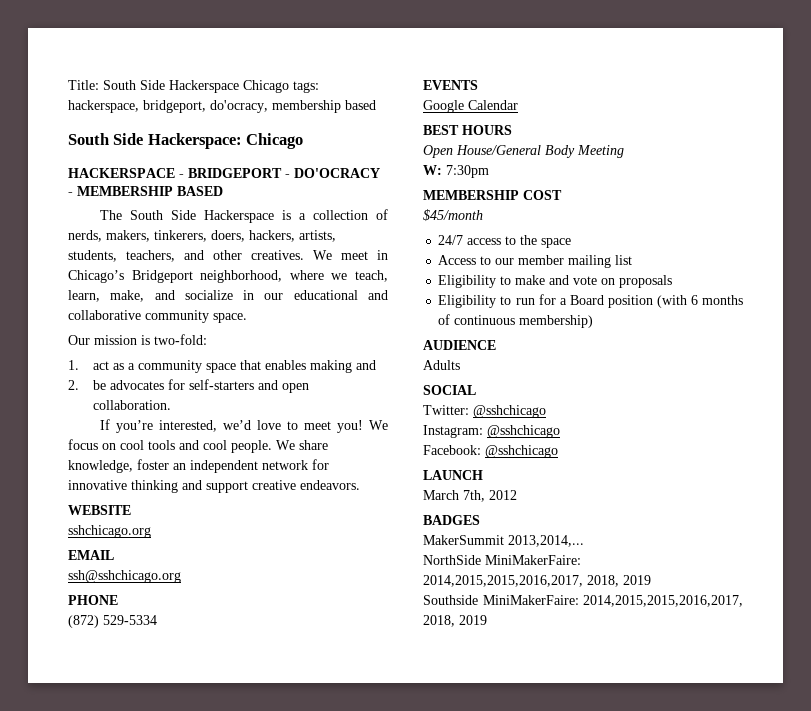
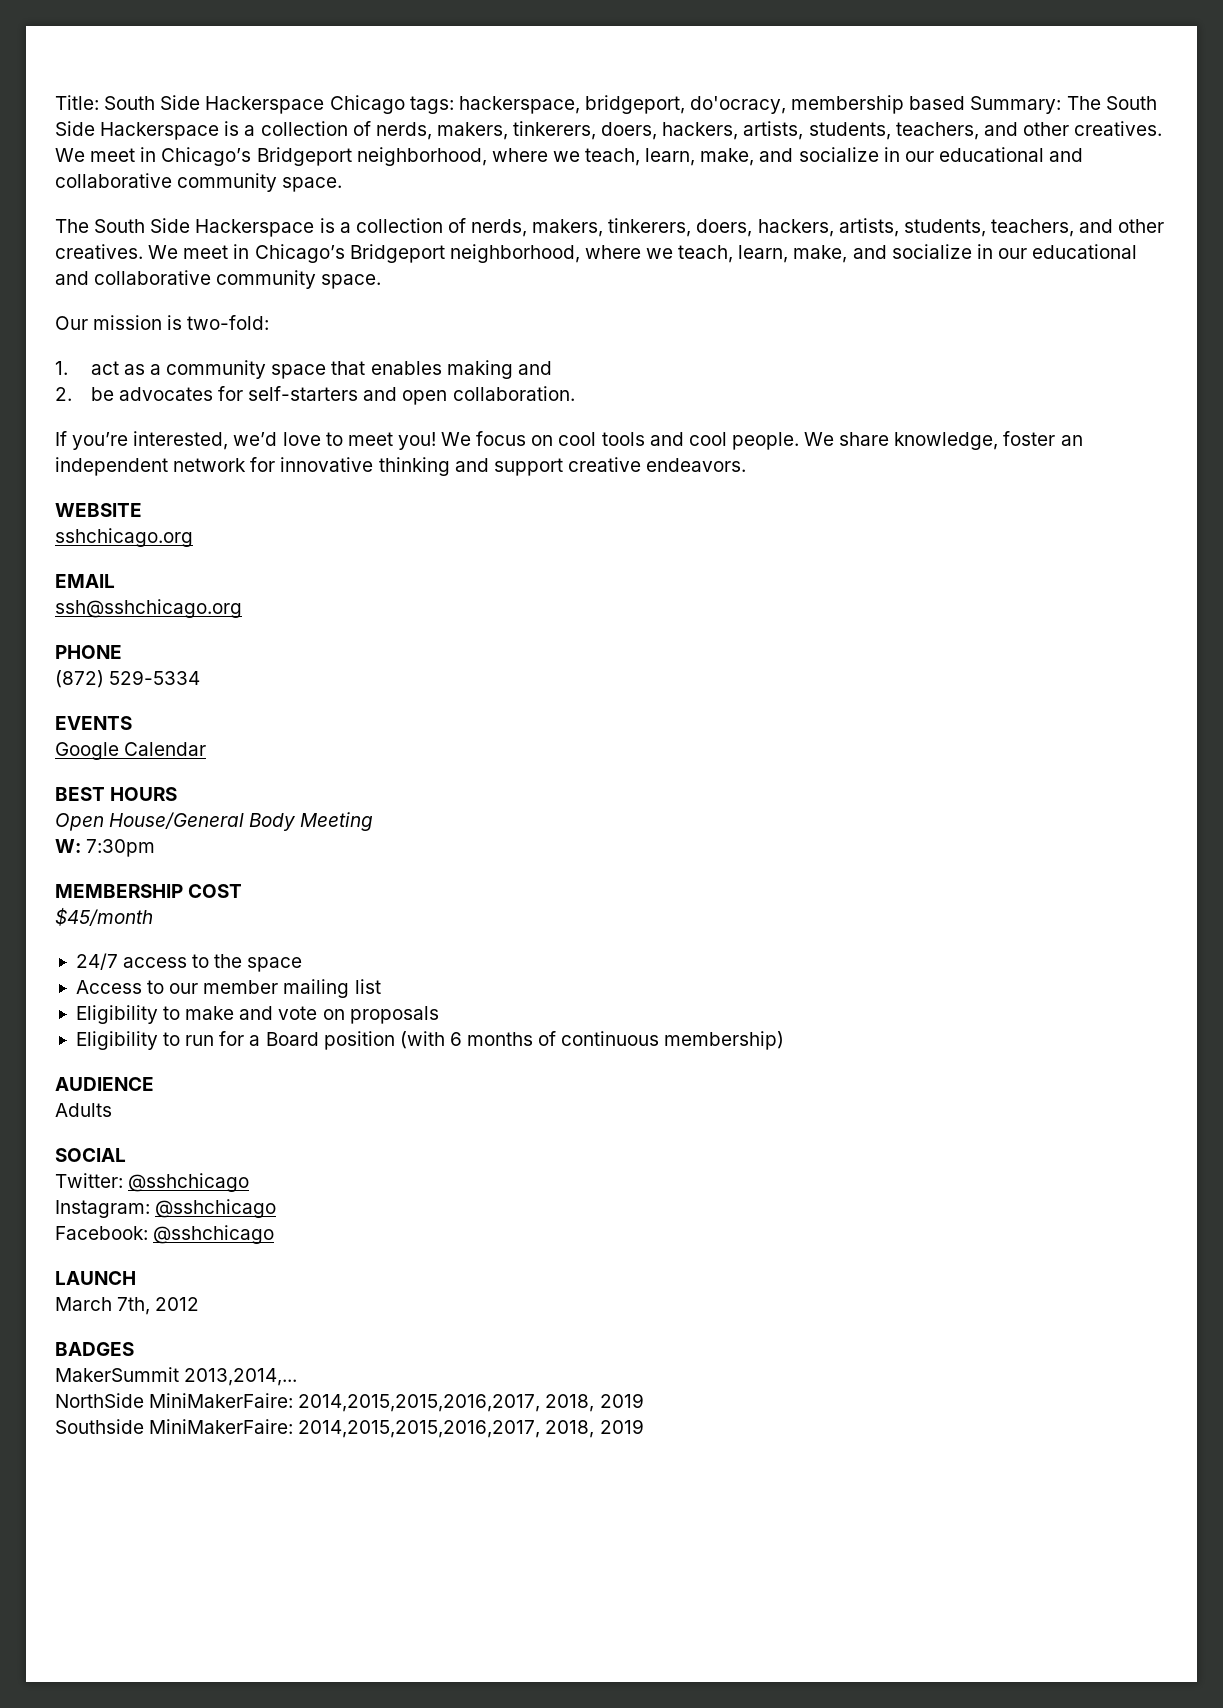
[68,133,304,149] [68,168,380,178] [68,186,223,196] // South Side Hackerspace: Chicago // HACKERSPACE - BRIDGEPORT - DO'OCRACY - MEMBERSHIP BASED -> [970,96,1157,114] [55,121,1163,140] [55,147,1084,166] [55,173,343,192] Summary: The South Side Hackerspace is a collection of nerds, makers, tinkerers, doers, hackers, artists, students, teachers, and other creatives. We meet in Chicago’s Bridgeport neighborhood, where we teach, learn, make, and socialize in our educational and collaborative community space.

